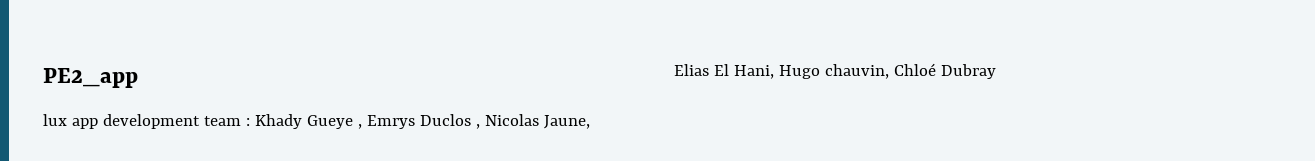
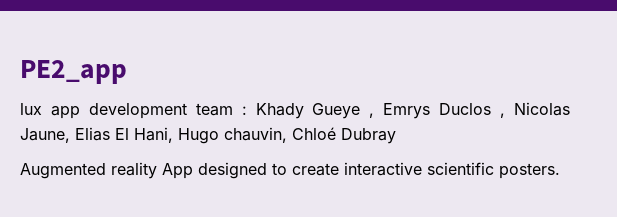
(996, 71) none -> [20,162,560,179] // Augmented reality App designed to create interactive scientific posters.

